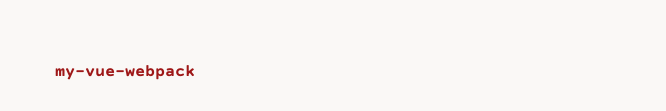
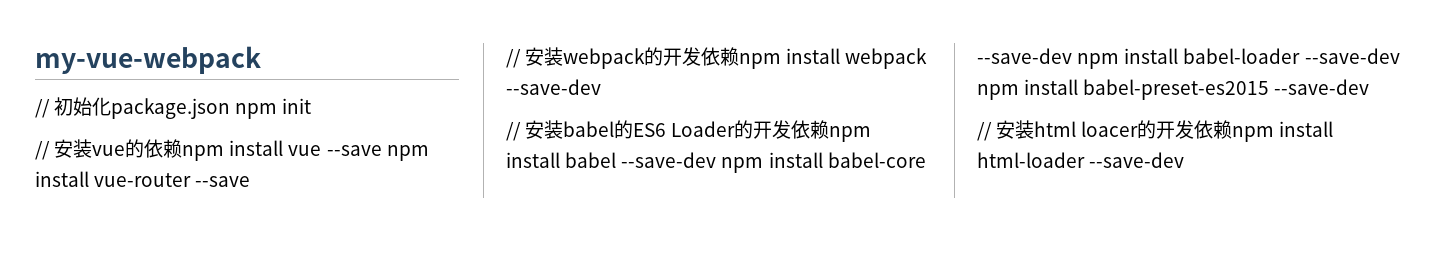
(195, 72) none -> [35,97,312,119] [35,139,429,161] [35,171,251,187] [506,47,928,69] [506,79,601,95] [506,120,872,142] [506,152,926,173] [977,48,1400,69] [977,79,1370,100] [977,120,1334,142] [977,152,1185,168] // // 初始化package.json npm init // // 安装vue的依赖npm install vue --save npm install vue-router --save // // 安装webpack的开发依赖npm install webpack --save-dev // // 安装babel的ES6 Loader的开发依赖npm install babel --save-dev npm install babel-core --save-dev npm install babel-loader --save-dev npm install babel-preset-es2015 --save-dev // // 安装html loacer的开发依赖npm install html-loader --save-dev

